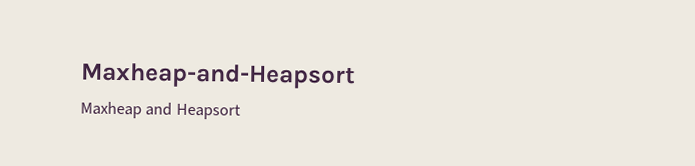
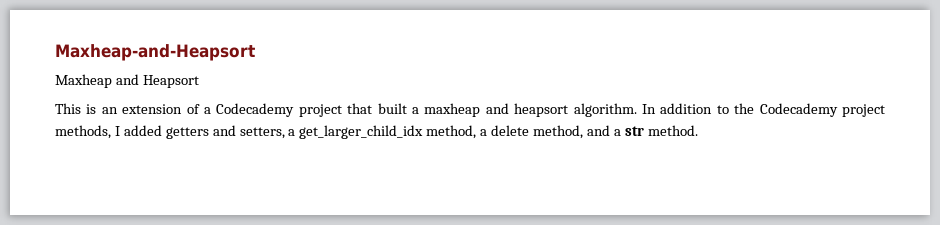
(241, 111) none -> [55,103,885,117] [55,125,698,139] // This is an extension of a Codecademy project that built a maxheap and heapsort algorithm. In addition to the Codecademy project methods, I added getters and setters, a get_larger_child_idx method, a delete method, and a str method.

